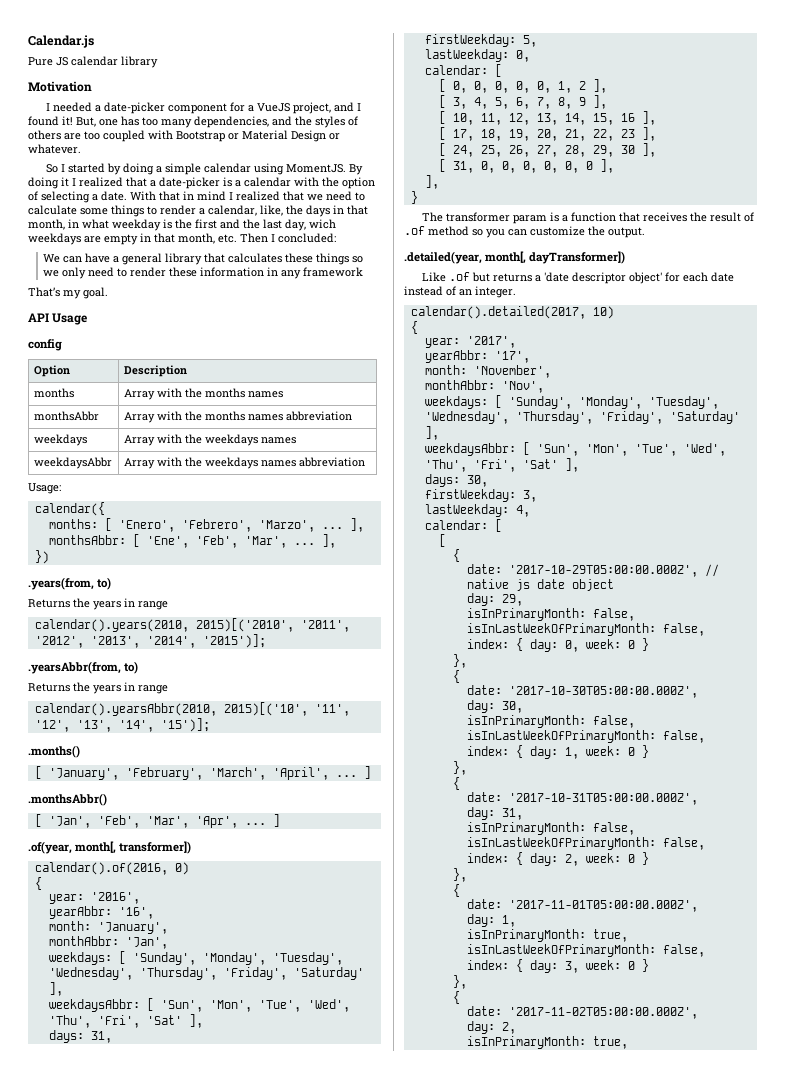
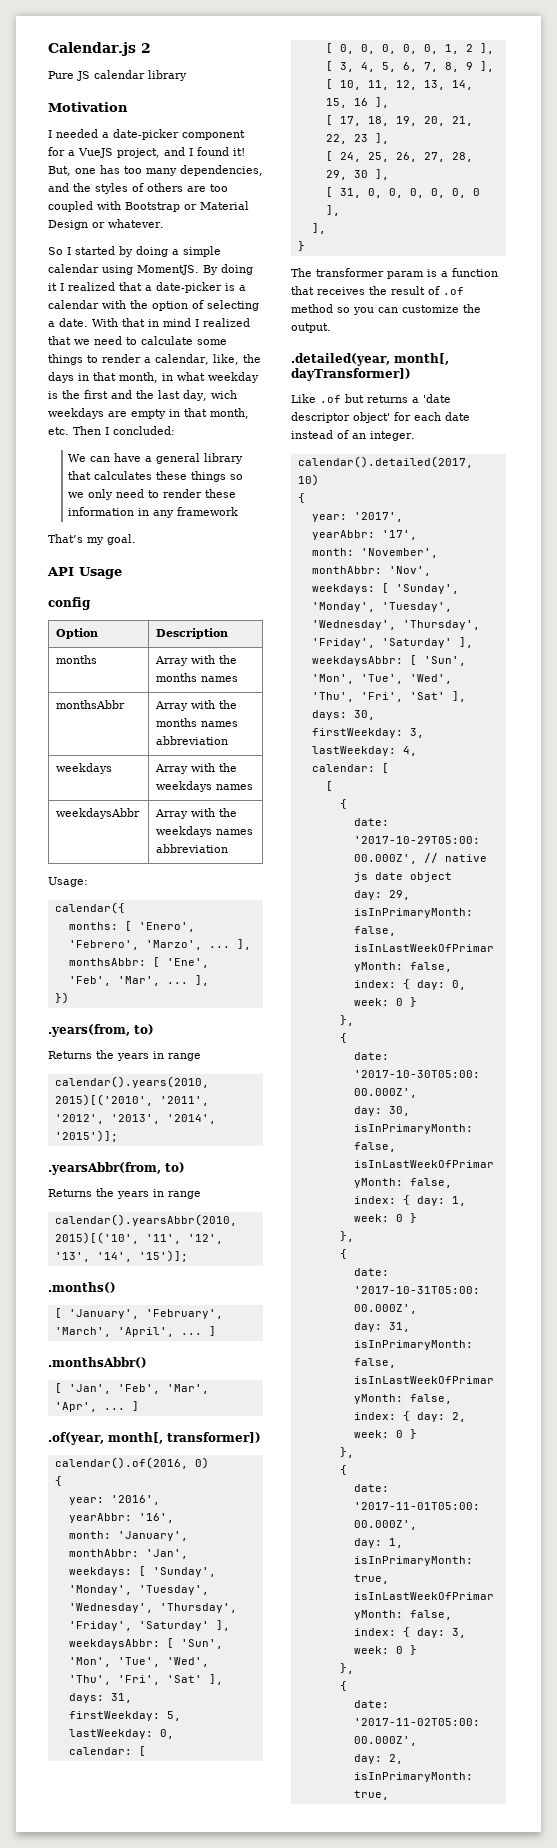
(94, 41) none -> [140,43,151,53] 2

